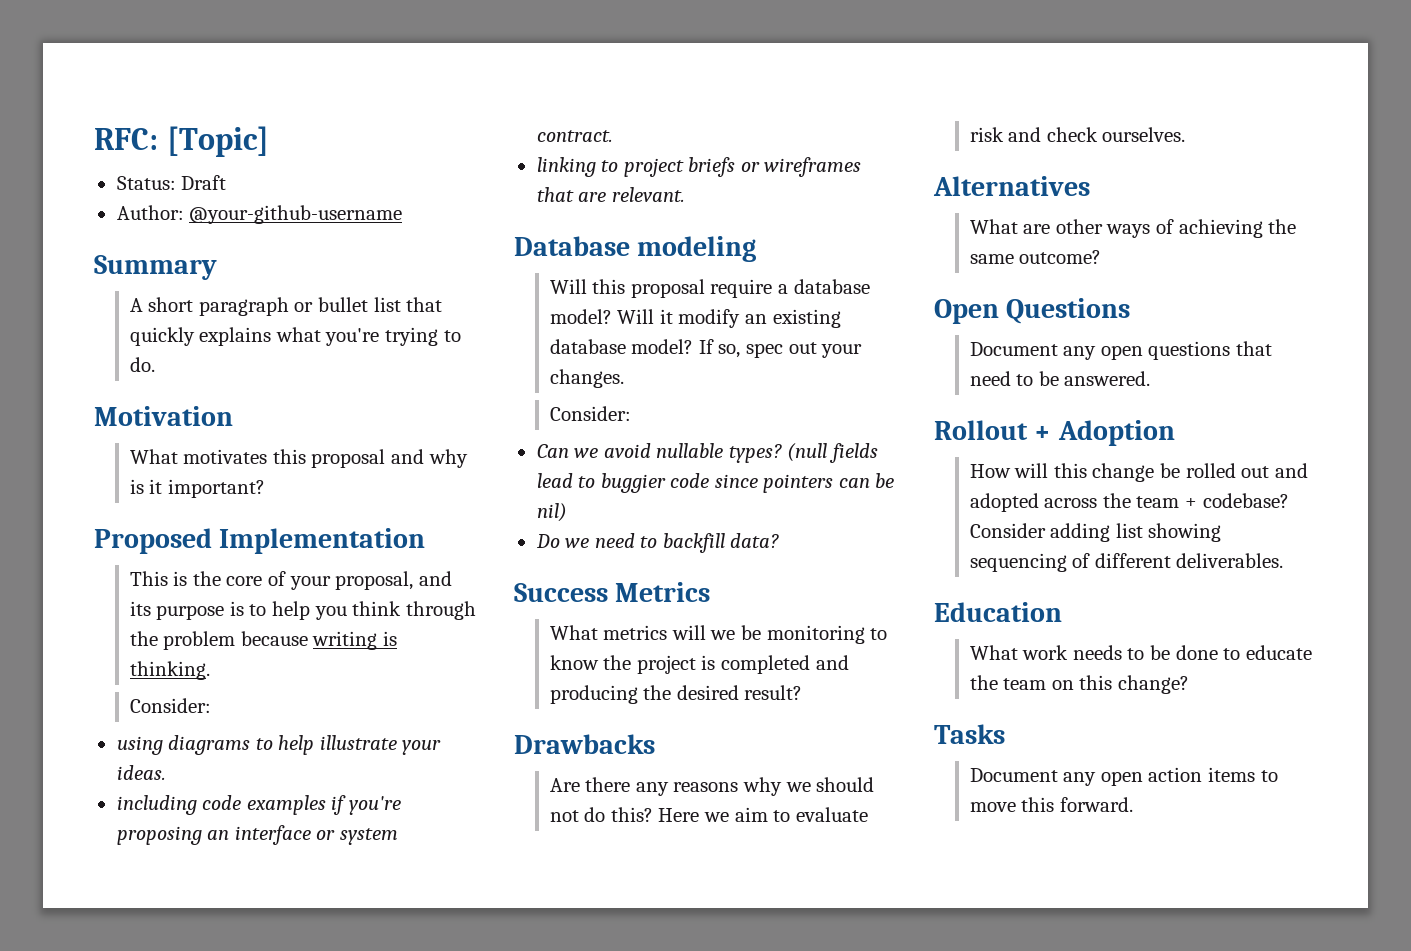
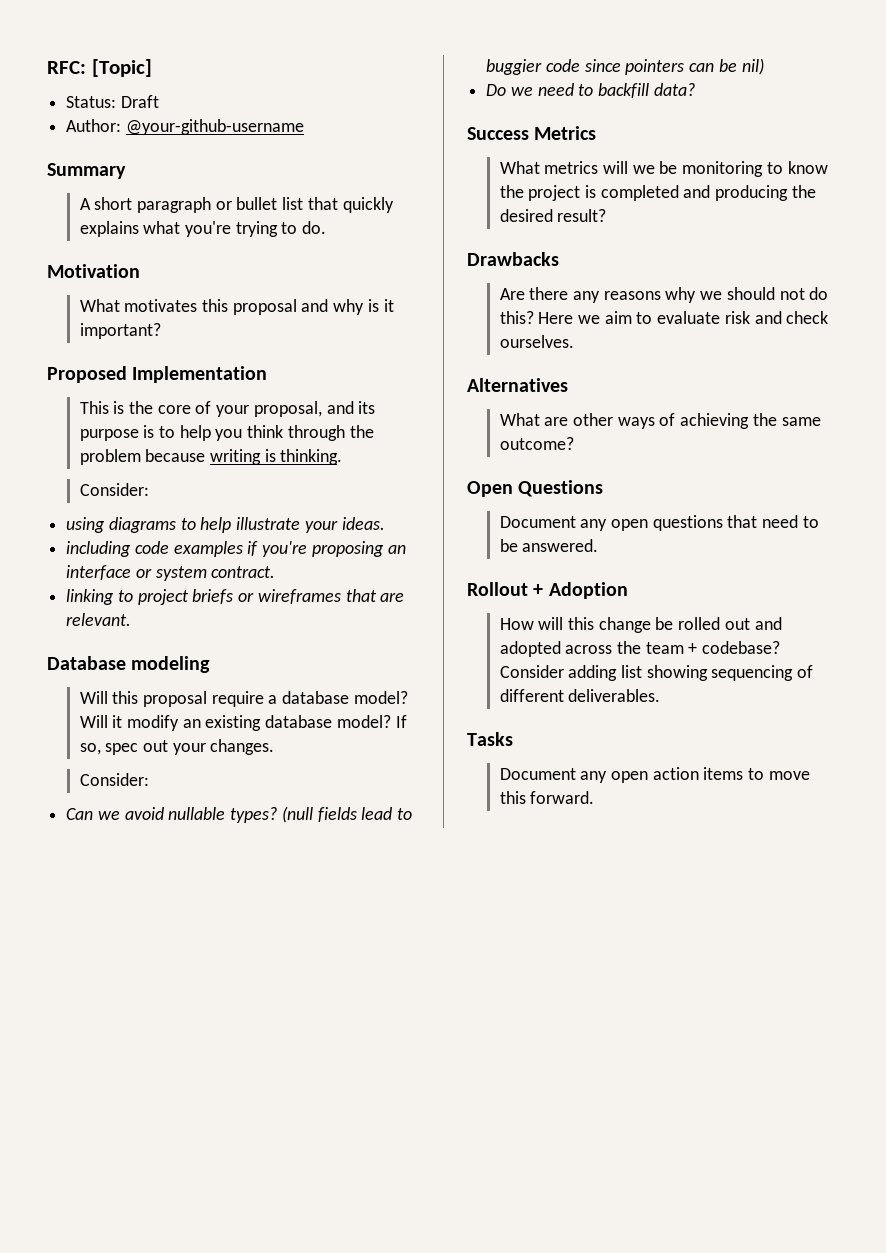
[934,602,1062,622] [969,645,1312,660] [969,675,1189,694] // Education // What work needs to be done to educate the team on this change? -> (661, 695) none

